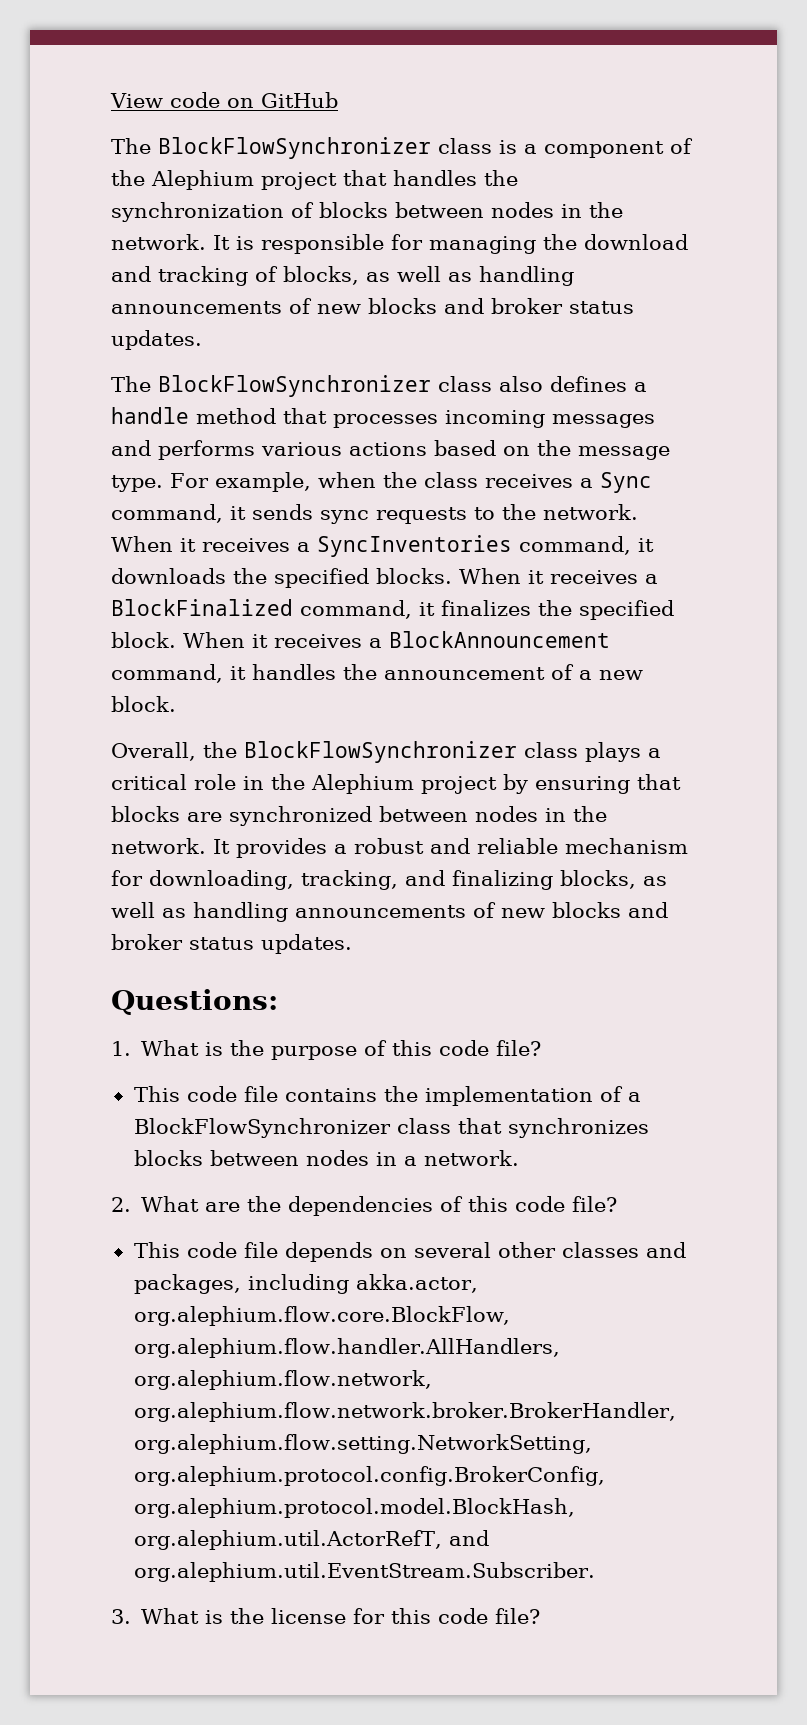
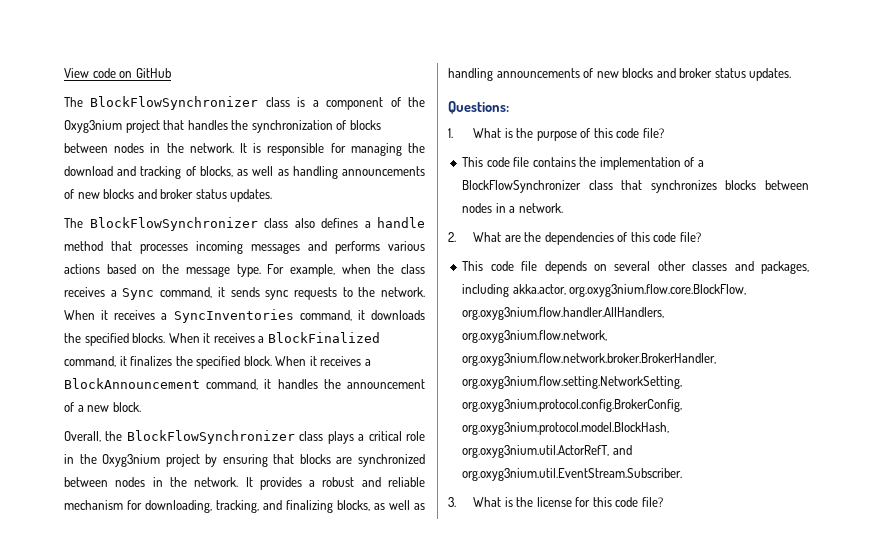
[151,170,254,190] Alephium -> [64,120,122,133] Oxyg3nium
[311,774,414,794] Alephium -> [102,454,161,467] Oxyg3nium
[133,1306,511,1326] [133,1338,561,1358] [133,1370,432,1390] [133,1402,677,1422] [133,1434,592,1454] [133,1466,605,1486] [133,1498,575,1518] [133,1530,489,1550] [133,1562,595,1582] org.alephium.flow.core.BlockFlow, org.alephium.flow.handler.AllHandlers, org.alephium.flow.network, org.alephium.flow.network.broker.BrokerHandler, org.alephium.flow.setting.NetworkSetting, org.alephium.protocol.config.BrokerConfig, org.alephium.protocol.model.BlockHash, org.alephium.util.ActorRefT, and org.alephium.util.EventStream.Subscriber. -> [569,284,747,297] [462,307,665,320] [462,330,608,343] [462,353,717,366] [462,376,683,389] [462,399,683,412] [462,422,670,435] [462,445,632,458] [462,468,683,481] org.oxyg3nium.flow.core.BlockFlow, org.oxyg3nium.flow.handler.AllHandlers, org.oxyg3nium.flow.network, org.oxyg3nium.flow.network.broker.BrokerHandler, org.oxyg3nium.flow.setting.NetworkSetting, org.oxyg3nium.protocol.config.BrokerConfig, org.oxyg3nium.protocol.model.BlockHash, org.oxyg3nium.util.ActorRefT, and org.oxyg3nium.util.EventStream.Subscriber.

